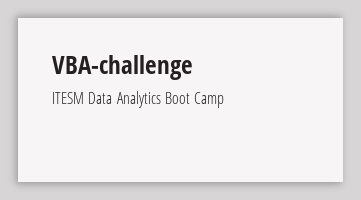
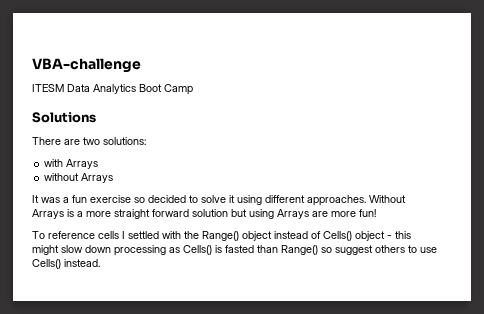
(225, 100) none -> [32,112,96,123] [32,137,146,145] [44,159,99,169] [44,173,114,183] [32,195,406,206] [32,209,376,219] [32,231,411,241] [32,245,437,256] [32,259,100,269] // Solutions // There are two solutions: // with Arrays // without Arrays // It was a fun exercise so decided to solve it using different approaches. Without Arrays is a more straight forward solution but using Arrays are more fun! // To reference cells I settled with the Range() object instead of Cells() object - this might slow down processing as Cells() is fasted than Range() so suggest others to use Cells() instead.

